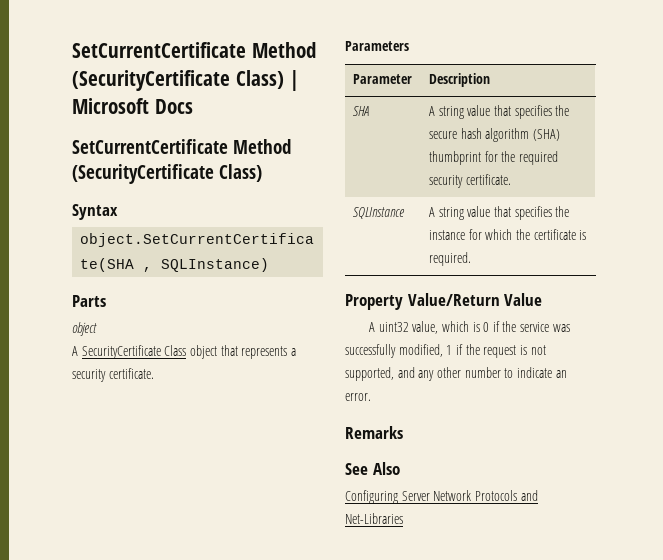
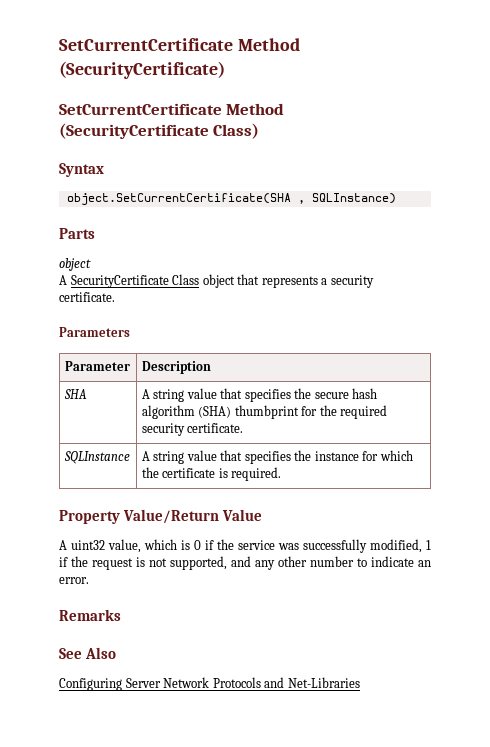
[72,42,316,58] [72,70,301,91] [72,98,193,114] SetCurrentCertificate Method (SecurityCertificate Class) | Microsoft Docs -> [59,38,300,51] [59,61,225,79] SetCurrentCertificate Method (SecurityCertificate)

